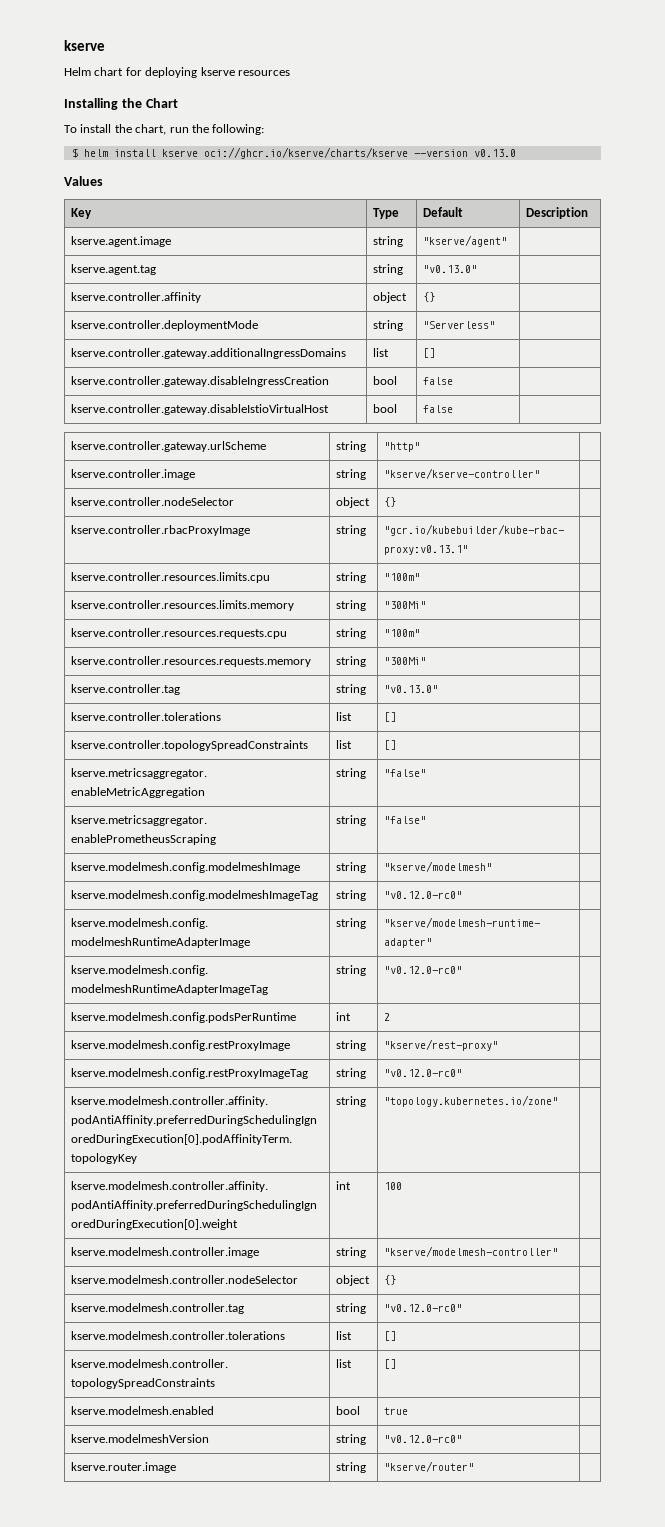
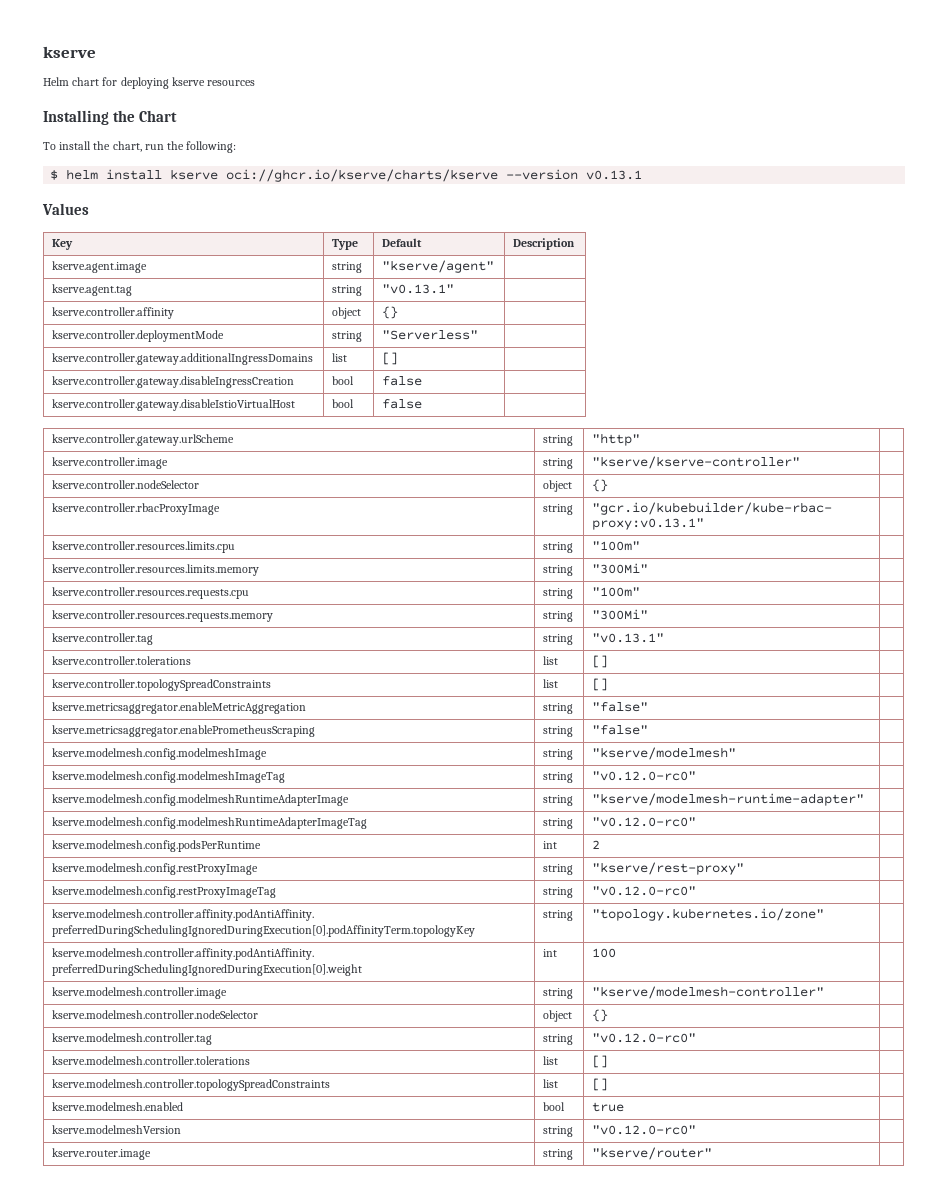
[473,149,516,157] v0.13.0 -> [586,170,643,180] v0.13.1
[422,265,477,273] "v0.13.0" -> [382,284,455,294] "v0.13.1"
[383,685,438,693] "v0.13.0" -> [592,633,665,643] "v0.13.1"

